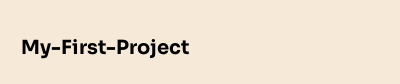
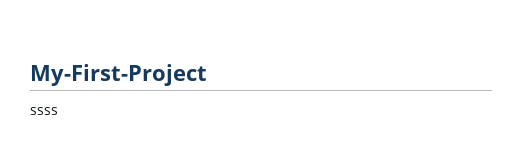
(189, 48) none -> [30,107,58,115] // ssss

